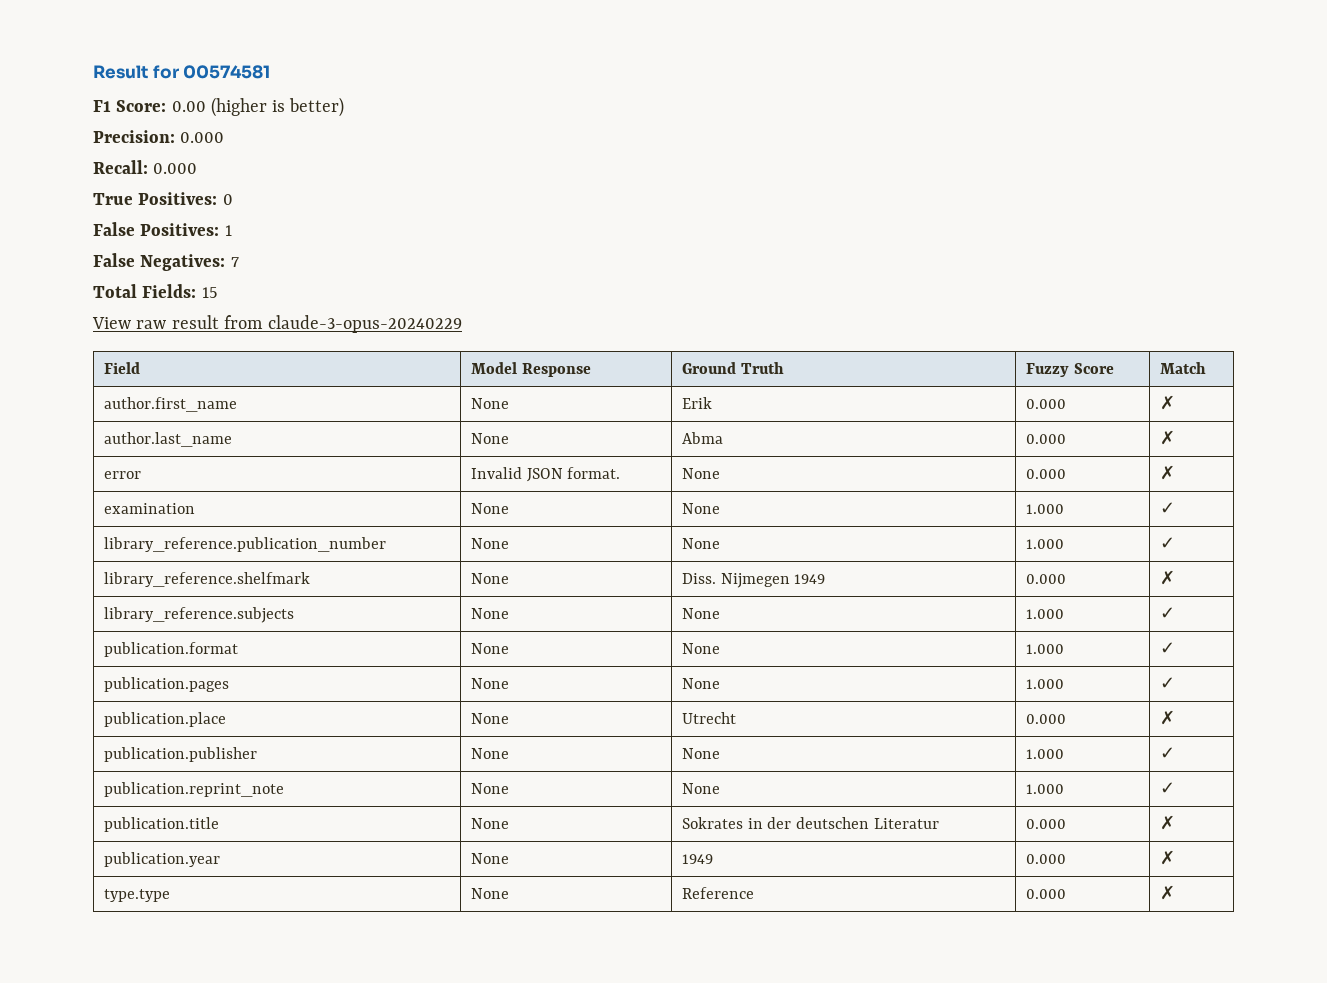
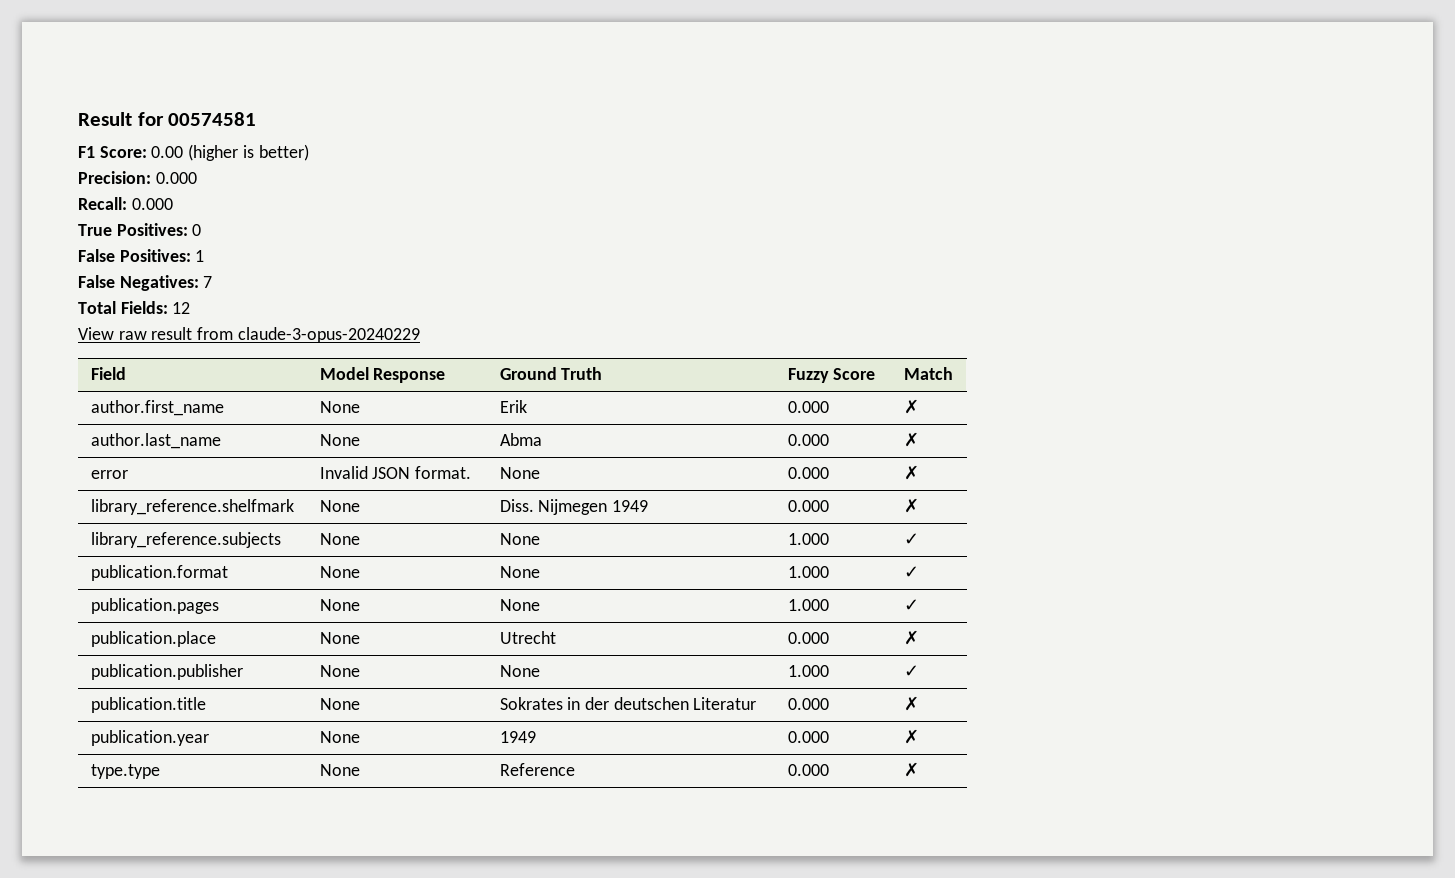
[201,287,218,298] 15 -> [172,302,191,314] 12
[103,503,195,514] [470,503,509,514] [681,503,720,514] [1025,504,1064,514] [1159,502,1175,514] [103,537,386,552] [470,538,509,549] [681,538,720,549] [1025,539,1064,549] [1159,537,1175,549] // examination | None | None | 1.000 | ✓ // library_reference.publication_number | None | None | 1.000 | ✓ -> (919, 472) none
[103,782,284,797] [470,783,509,794] [681,783,720,794] [1025,784,1064,794] [1159,782,1175,794] // publication.reprint_note | None | None | 1.000 | ✓ -> (919, 671) none

